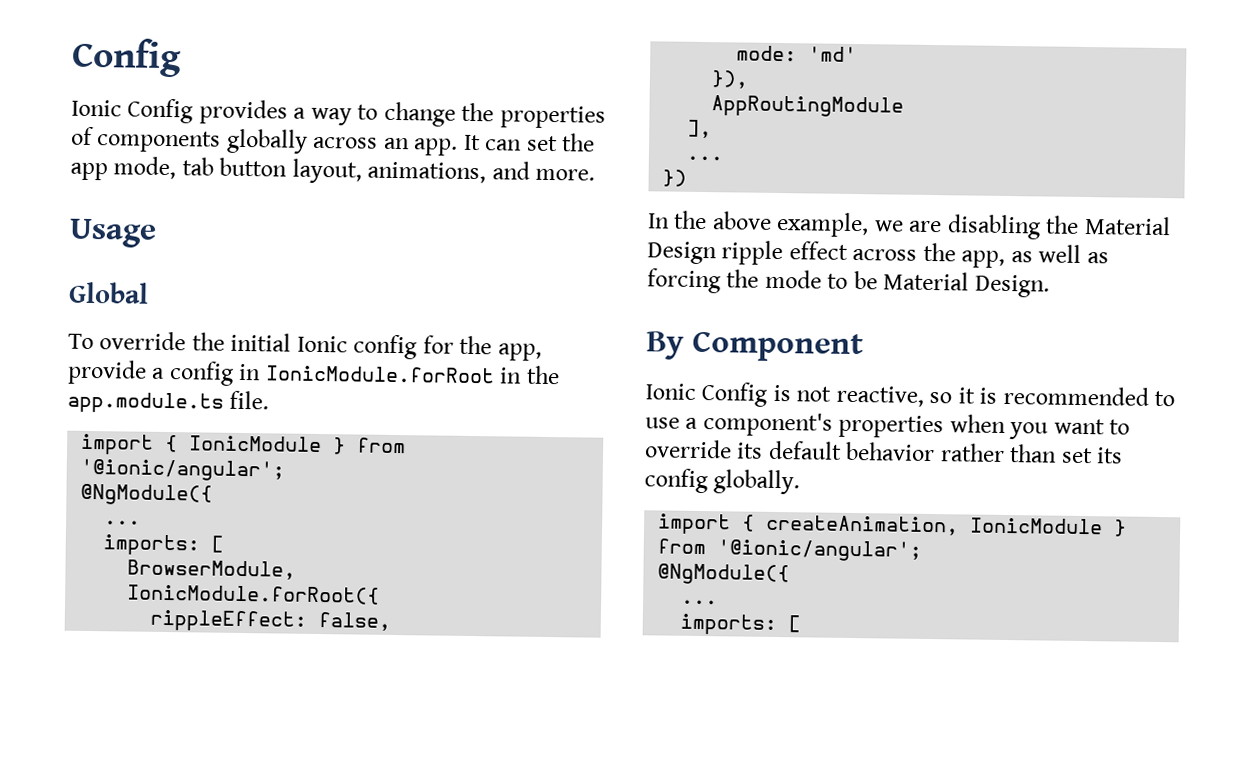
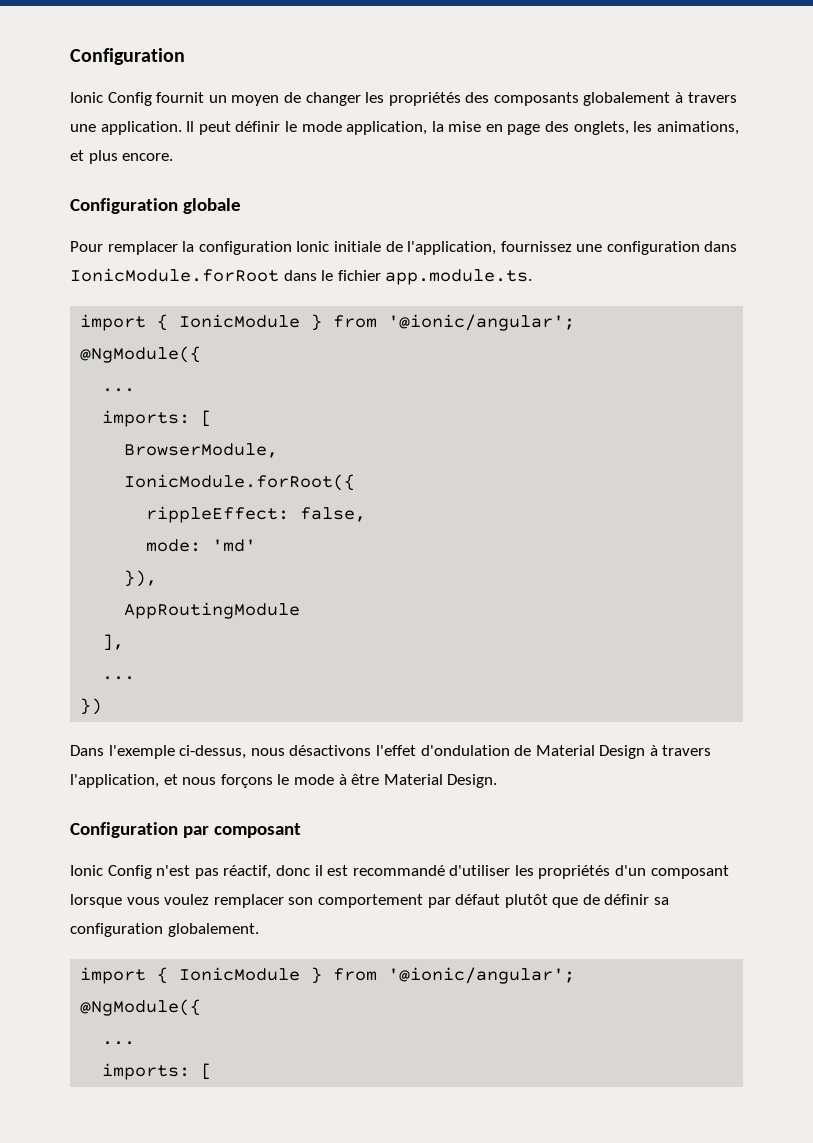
[71,37,182,78] [71,98,606,129] [71,126,596,156] [70,156,596,184] [69,218,157,248] [68,281,149,304] [68,331,542,361] [67,359,560,386] [67,390,270,414] Config // Ionic Config provides a way to change the properties of components globally across an app. It can set the app mode, tab button layout, animations, and more. // Usage // Global // To override the initial Ionic config for the app, provide a config in IonicModule.forRoot in the app.module.ts file. -> [70,48,185,65] [70,92,737,106] [70,121,739,135] [70,150,174,164] [70,198,241,214] [70,241,738,255] [70,268,533,285] Configuration // Ionic Config fournit un moyen de changer les propriétés des composants globalement à travers une application. Il peut définir le mode application, la mise en page des onglets, les animations, et plus encore. // Configuration globale // Pour remplacer la configuration Ionic initiale de l'application, fournissez une configuration dans IonicModule.forRoot dans le fichier app.module.ts.
[647,210,1171,240] [647,240,1109,268] [647,268,878,294] In the above example, we are disabling the Material Design ripple effect across the app, as well as forcing the mode to be -> [70,745,712,759] [70,774,380,788] Dans l'exemple ci-dessus, nous désactivons l'effet d'ondulation de Material Design à travers l'application, et nous forçons le mode à être
[646,330,864,363] [645,382,1176,407] [645,412,1131,440] [644,439,1124,464] [644,468,801,495] [657,513,960,536] By Component // Ionic Config is not reactive, so it is recommended to use a component's properties when you want to override its default behavior rather than set its config globally. // import { createAnimation, -> [70,822,301,838] [70,865,729,879] [70,894,670,908] [70,923,259,937] [80,967,169,984] Configuration par composant // Ionic Config n'est pas réactif, donc il est recommandé d'utiliser les propriétés d'un composant lorsque vous voulez remplacer son comportement par défaut plutôt que de définir sa configuration globalement. // import {

